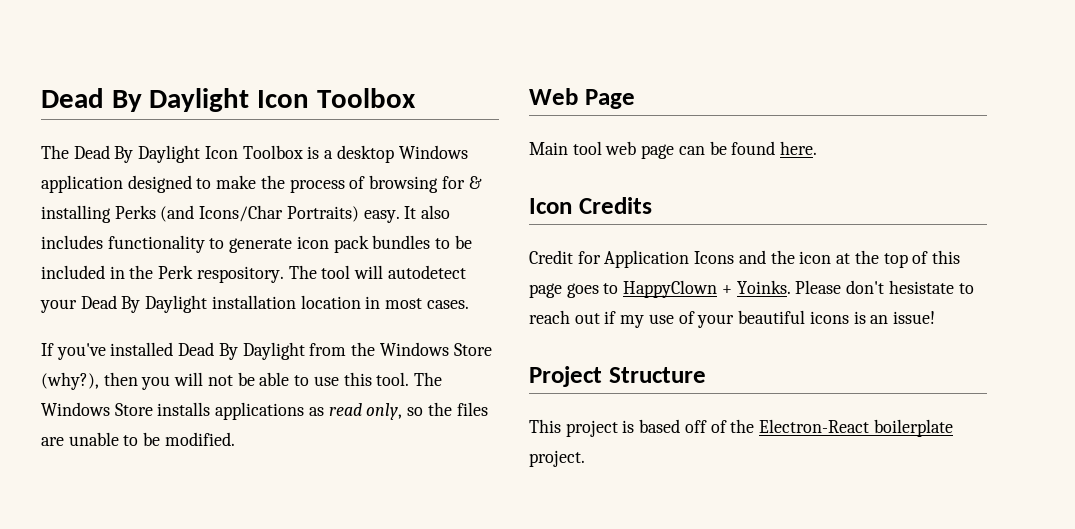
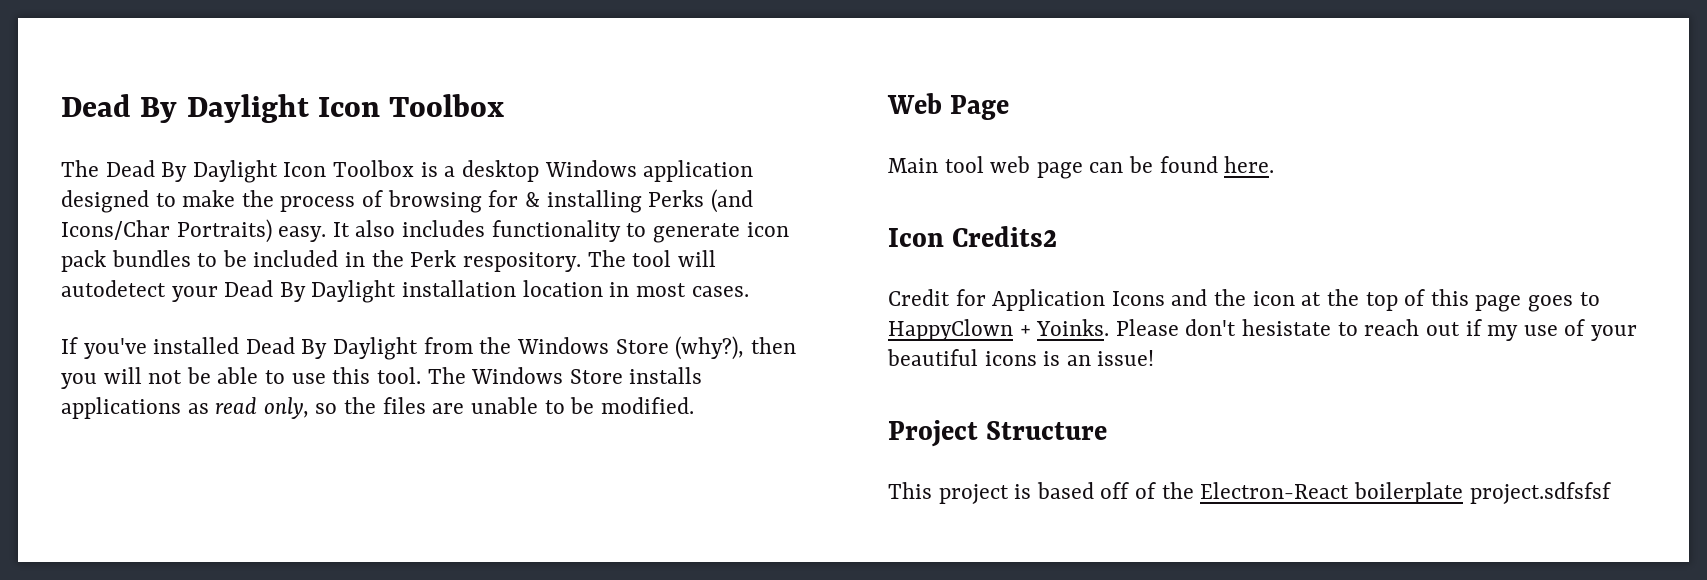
[578,197,652,214] Credits -> [952,226,1058,247] Credits2
[529,450,585,467] project. -> [1469,482,1611,504] project.sdfsfsf

